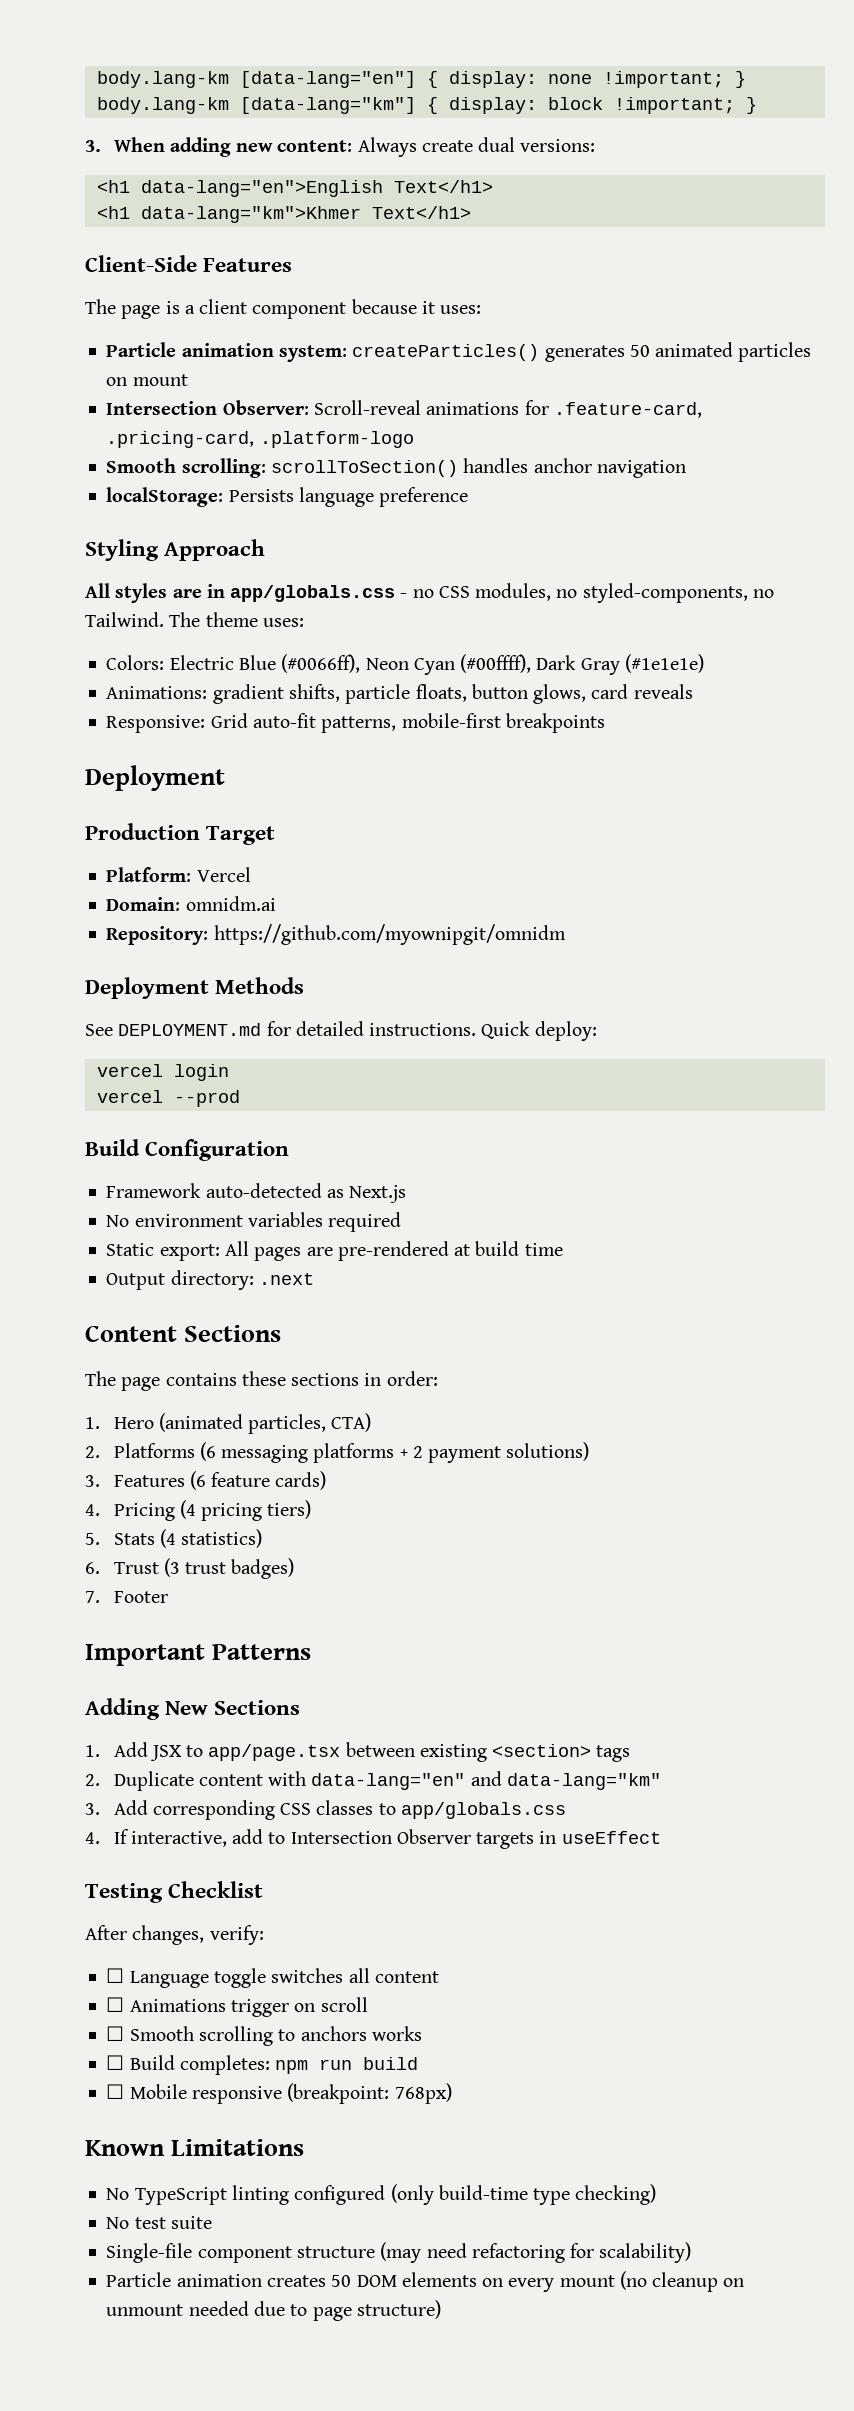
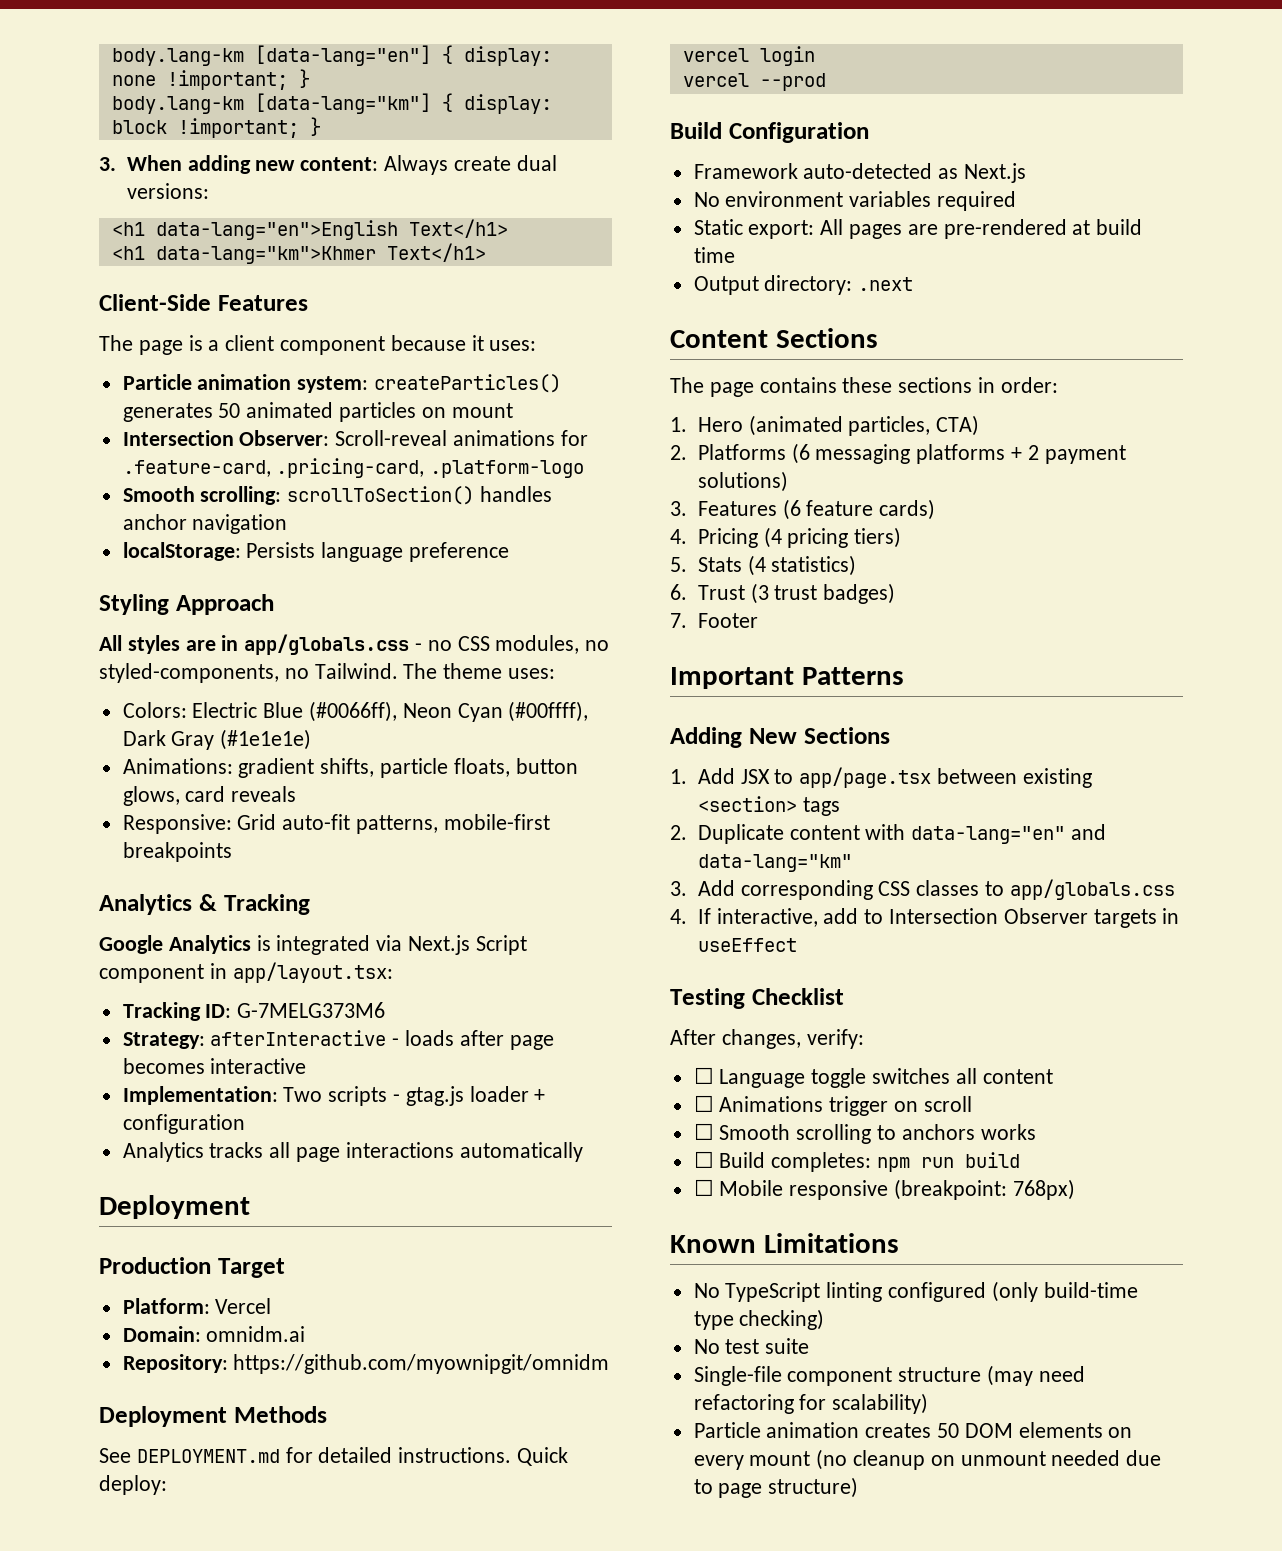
(605, 723) none -> [99,894,310,915] [99,935,527,955] [99,962,393,983] [122,1002,386,1021] [122,1030,554,1050] [122,1058,307,1074] [122,1086,546,1106] [122,1114,245,1134] [122,1142,583,1162] // Analytics & Tracking // Google Analytics is integrated via Next.js Script component in app/layout.tsx: // Tracking ID: G-7MELG373M6 // Strategy: afterInteractive - loads after page becomes interactive // Implementation: Two scripts - gtag.js loader + configuration // Analytics tracks all page interactions automatically

